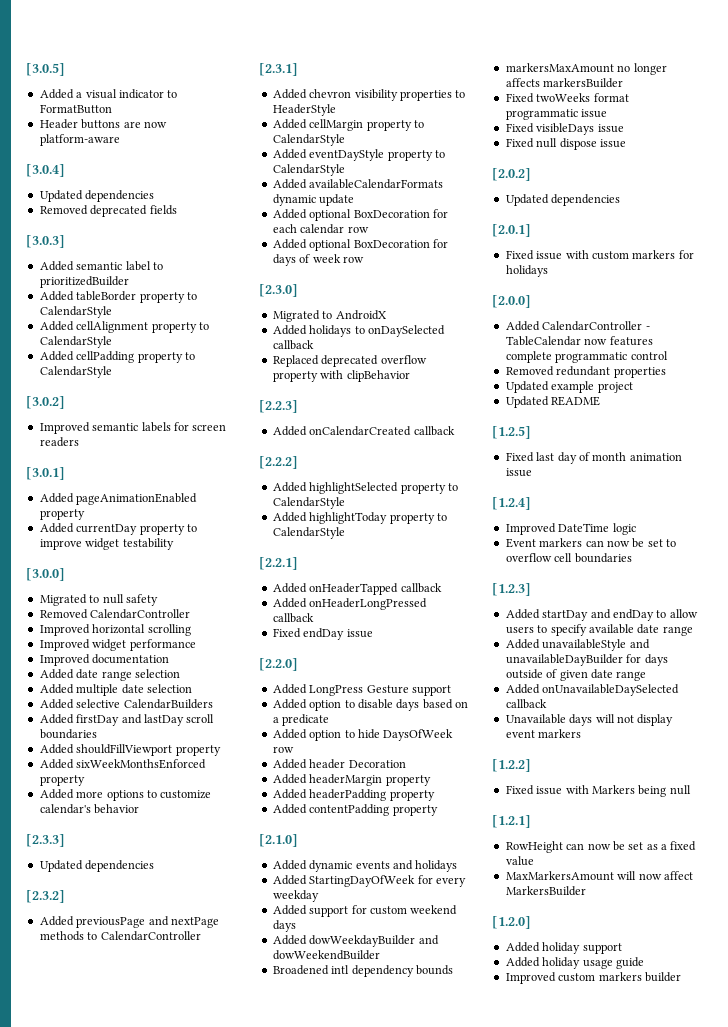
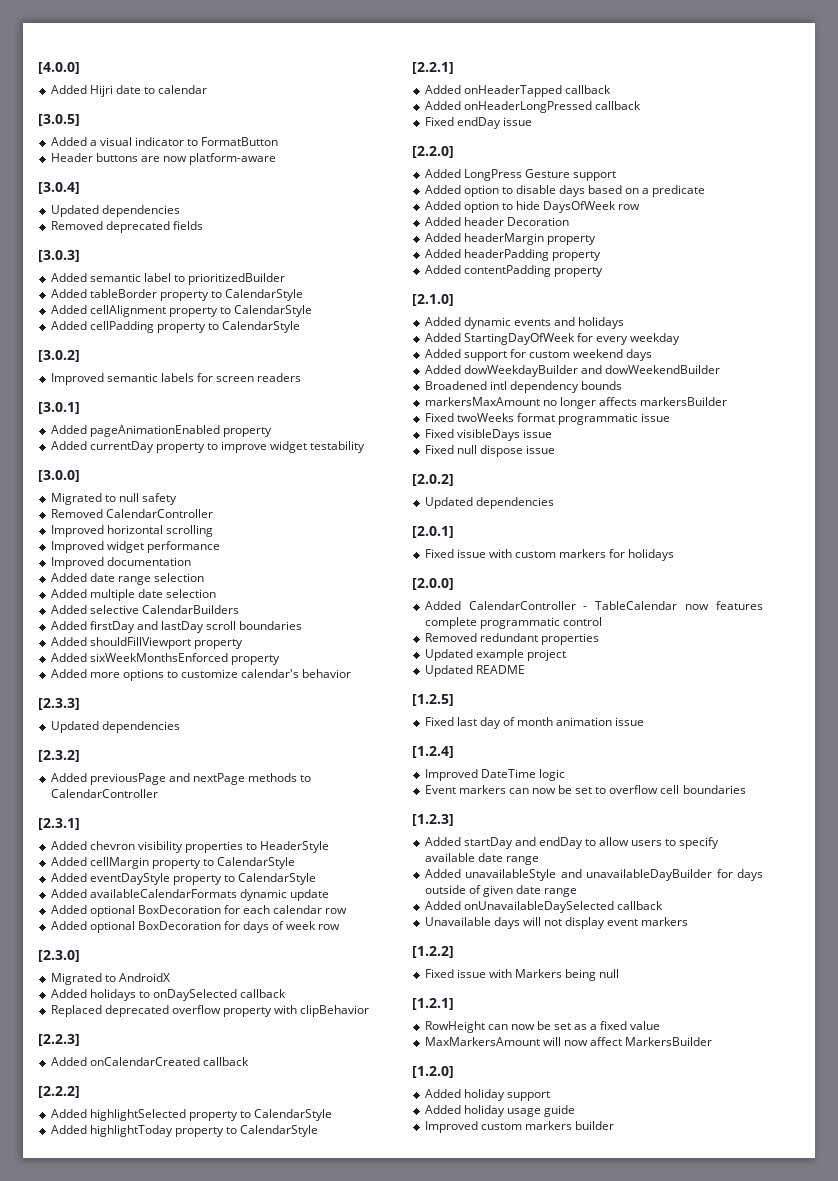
(26, 69) none -> [38,62,80,74] [50,85,208,97] [4.0.0] // Added Hijri date to calendar //

